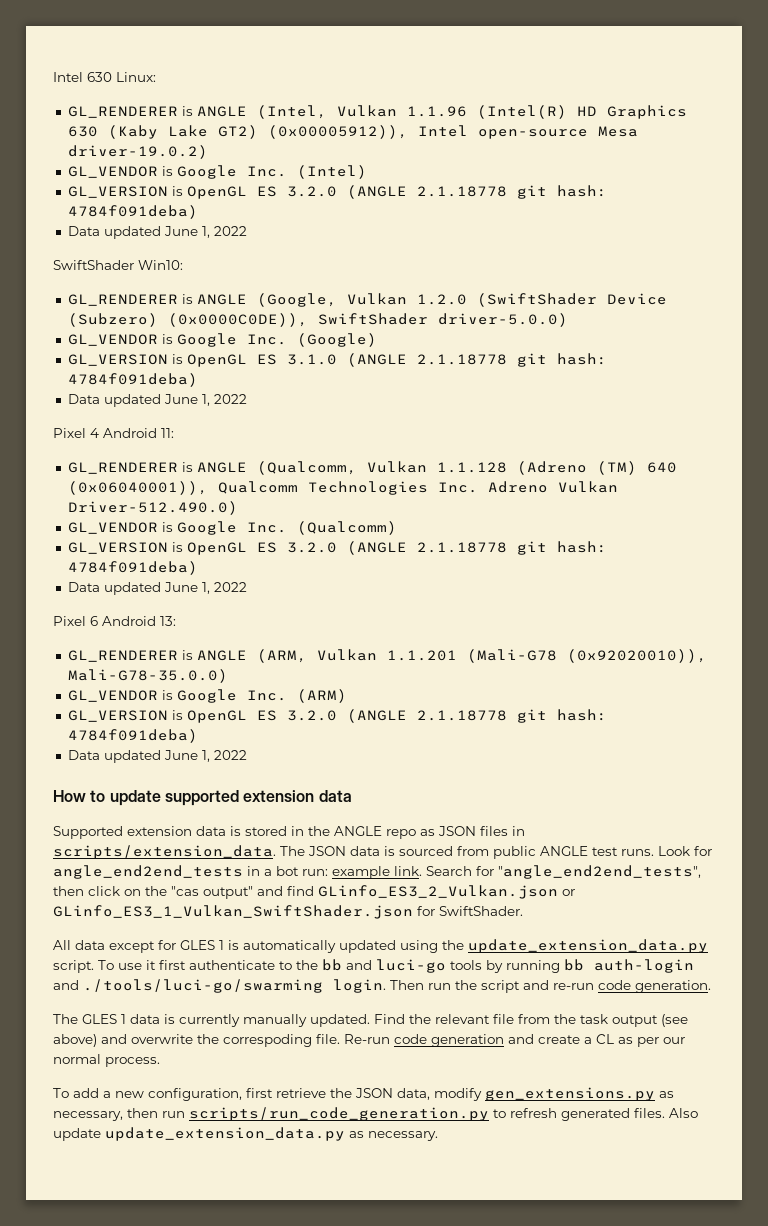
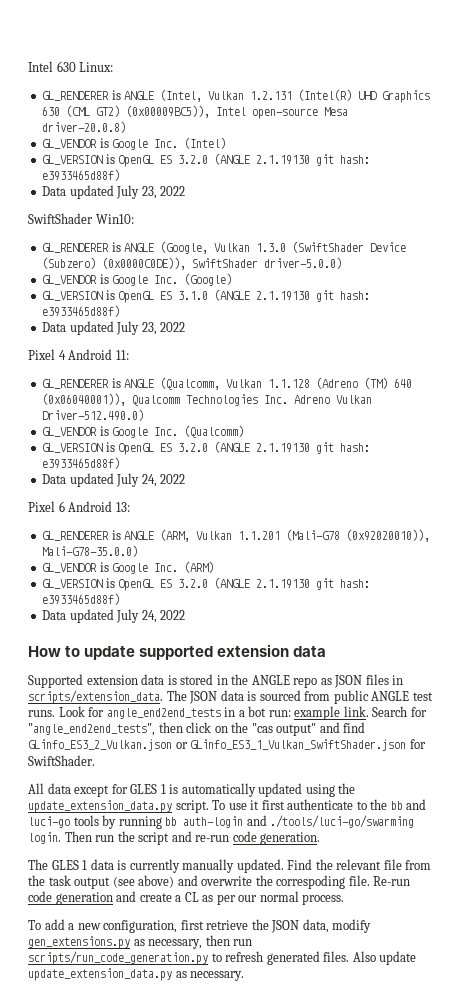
[406,105,687,119] [67,125,408,139] 1.1.96 (Intel(R) HD Graphics 630 (Kaby Lake GT2) (0x00005912)), -> [250,89,431,103] [42,105,211,118] 1.2.131 (Intel(R) UHD Graphics 630 (CML GT2) (0x00009BC5)),
[67,145,208,159] driver-19.0.2) -> [42,121,127,133] driver-20.0.8)
[416,185,607,199] [67,205,198,219] [67,226,210,239] 2.1.18778 git hash: 4784f091deba) // Data updated June 1, -> [256,154,371,166] [42,169,121,181] [42,185,157,199] 2.1.19130 git hash: e3933465d88f) // Data updated July 23,
[416,294,467,305] 1.2.0 -> [256,243,287,252] 1.3.0
[416,353,607,367] [67,373,198,387] [67,394,210,407] 2.1.18778 git hash: 4784f091deba) // Data updated June 1, -> [256,290,371,302] [42,305,121,317] [42,321,157,335] 2.1.19130 git hash: e3933465d88f) // Data updated July 23,
[416,541,607,555] [67,561,198,575] [67,582,210,595] 2.1.18778 git hash: 4784f091deba) // Data updated June 1, -> [256,442,371,454] [42,457,121,469] [42,473,157,487] 2.1.19130 git hash: e3933465d88f) // Data updated July 24,
[416,709,607,723] [67,729,198,743] [67,750,210,763] 2.1.18778 git hash: 4784f091deba) // Data updated June 1, -> [256,578,371,590] [42,593,121,605] [42,609,157,623] 2.1.19130 git hash: e3933465d88f) // Data updated July 24,

